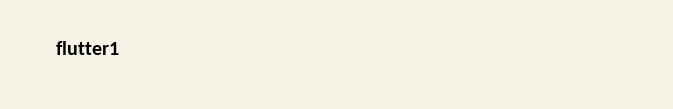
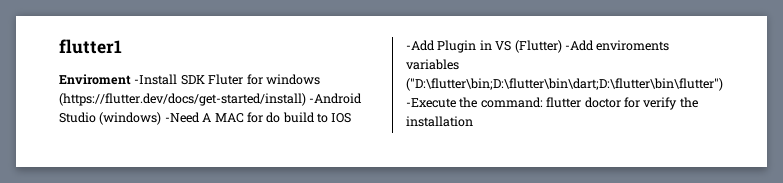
(119, 48) none -> [59,74,320,85] [59,93,363,106] [59,112,352,125] [406,40,670,53] [406,59,459,70] [406,78,723,91] [406,97,698,110] [406,116,473,127] // Enviroment -Install SDK Fluter for windows (https://flutter.dev/docs/get-started/install) -Android Studio (windows) -Need A MAC for do build to IOS -Add Plugin in VS (Flutter) -Add enviroments variables ("D:\flutter\bin;D:\flutter\bin\dart;D:\flutter\bin\flutter") -Execute the command: flutter doctor for verify the installation

